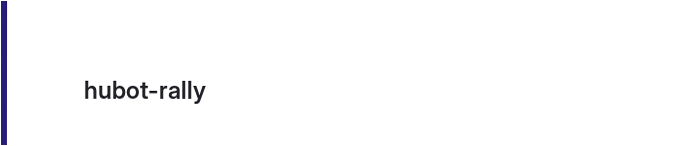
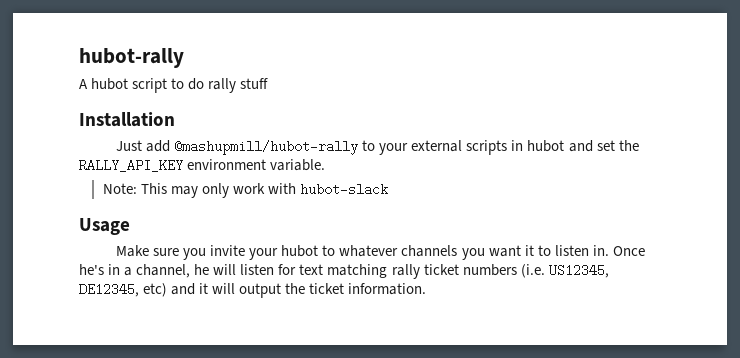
(206, 92) none -> [79,78,269,93] [79,112,175,127] [116,140,639,155] [79,159,326,172] [102,183,389,198] [79,218,130,235] [116,245,645,260] [79,264,609,279] [79,283,427,298] // A hubot script to do rally stuff // Installation // Just add @mashupmill/hubot-rally to your external scripts in hubot and set the RALLY_API_KEY environment variable. // Note: This may only work with hubot-slack // Usage // Make sure you invite your hubot to whatever channels you want it to listen in. Once he's in a channel, he will listen for text matching rally ticket numbers (i.e. US12345, DE12345, etc) and it will output the ticket information.

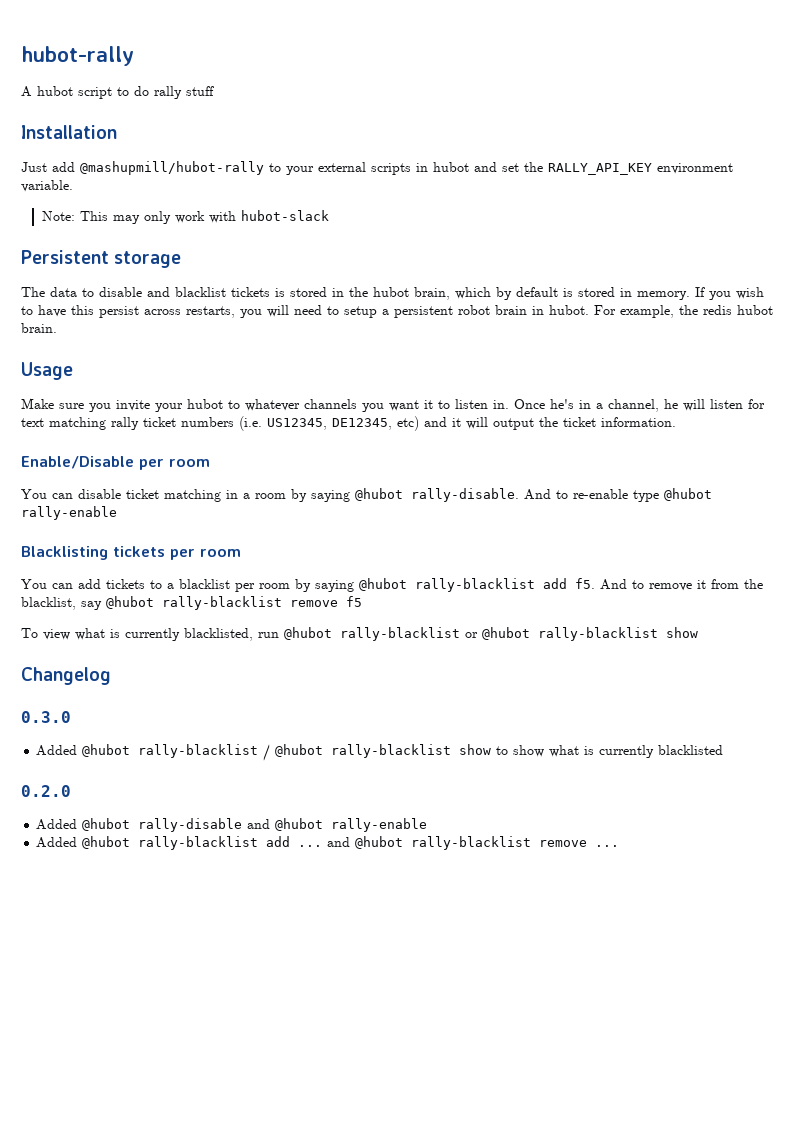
(389, 189) none -> [21,250,182,268] [21,287,764,300] [21,305,773,318] [21,323,57,333] // Persistent storage // The data to disable and blacklist tickets is stored in the hubot brain, which by default is stored in memory. If you wish to have this persist across restarts, you will need to setup a persistent robot brain in hubot. For example, the redis hubot brain.
(427, 289) none -> [21,456,210,470] [21,488,712,502] [21,506,117,520] [21,546,241,560] [21,578,763,592] [21,596,362,610] [21,627,698,641] [21,667,111,685] [21,711,71,723] [36,744,724,761] [21,785,71,797] [36,818,428,832] [36,836,620,850] // Enable/Disable per room // You can disable ticket matching in a room by saying @hubot rally-disable. And to re-enable type @hubot rally-enable // Blacklisting tickets per room // You can add tickets to a blacklist per room by saying @hubot rally-blacklist add f5. And to remove it from the blacklist, say @hubot rally-blacklist remove f5 // To view what is currently blacklisted, run @hubot rally-blacklist or @hubot rally-blacklist show // Changelog // 0.3.0 // Added @hubot rally-blacklist / @hubot rally-blacklist show to show what is currently blacklisted // 0.2.0 // Added @hubot rally-disable and @hubot rally-enable // Added @hubot rally-blacklist add ... and @hubot rally-blacklist remove ...

